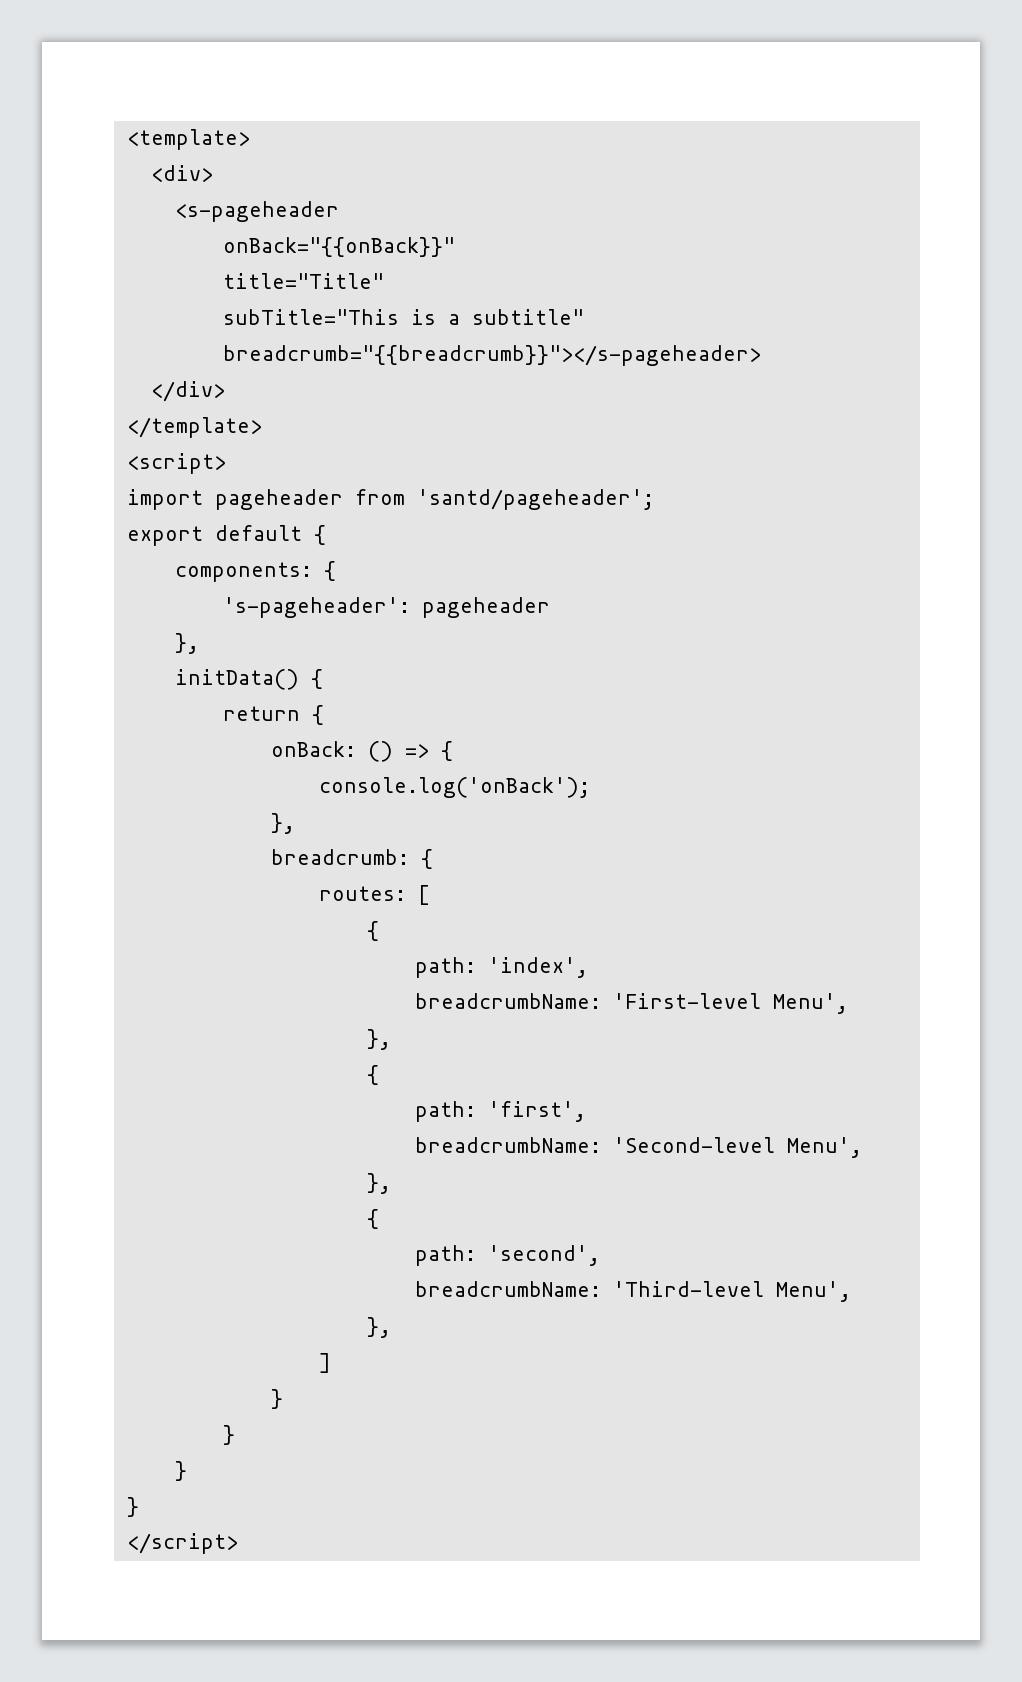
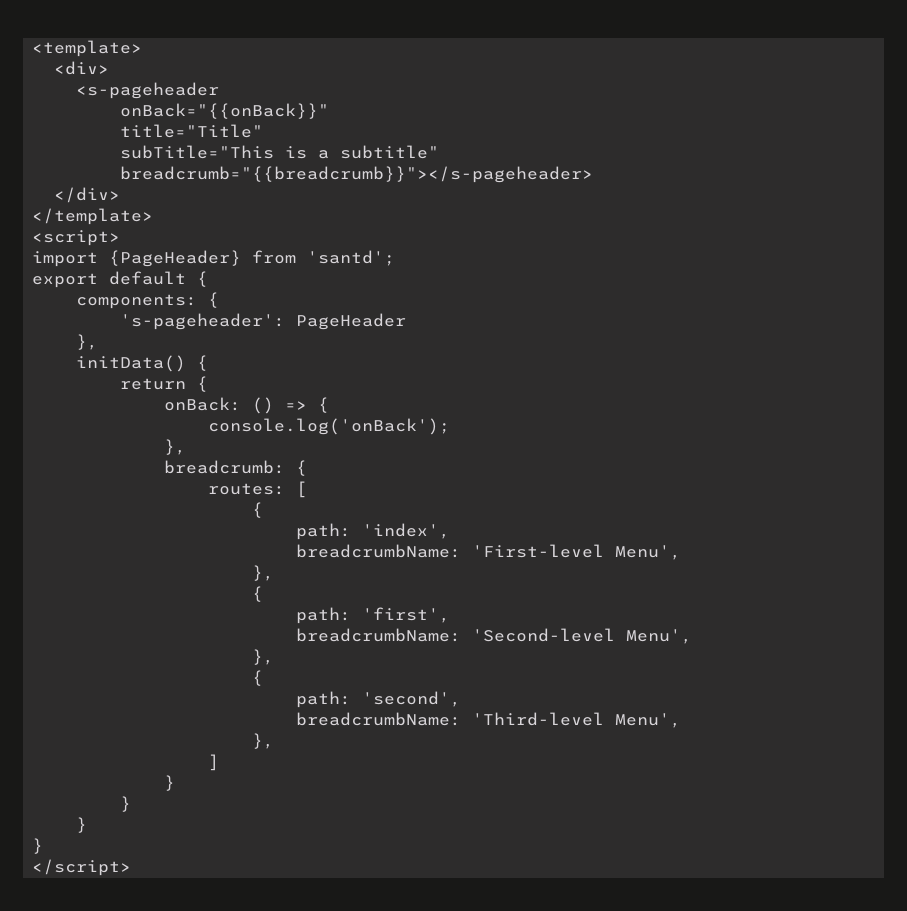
[214,489,654,510] pageheader from 'santd/pageheader'; -> [109,250,395,267] {PageHeader} from 'santd';
[421,597,550,618] pageheader -> [296,313,406,330] PageHeader

